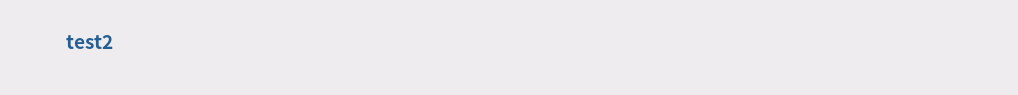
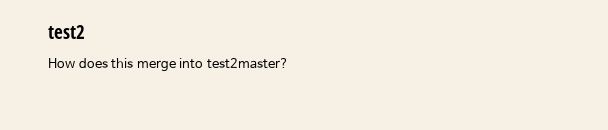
(113, 42) none -> [48,58,289,72] // How does this merge into test2master?

